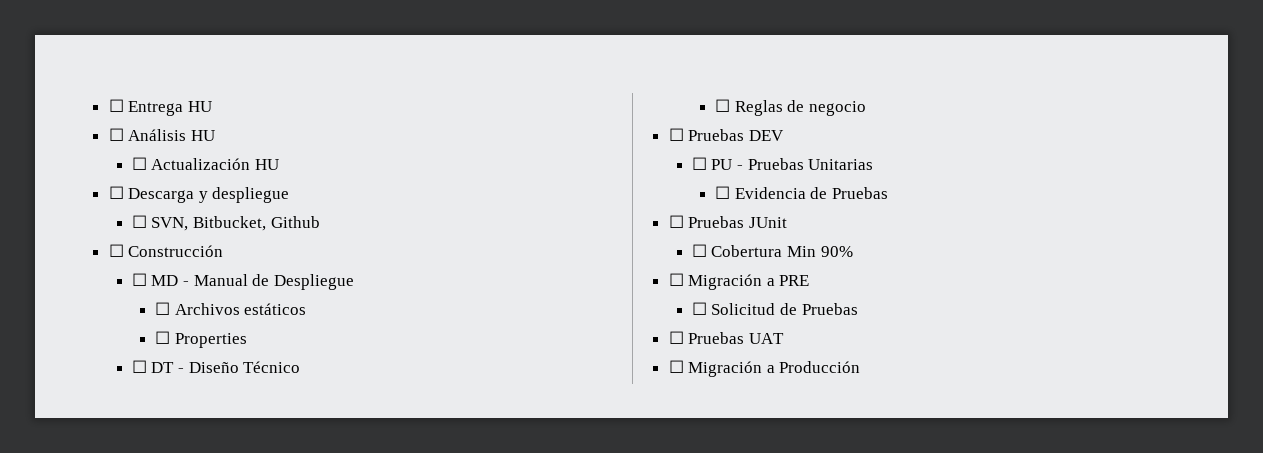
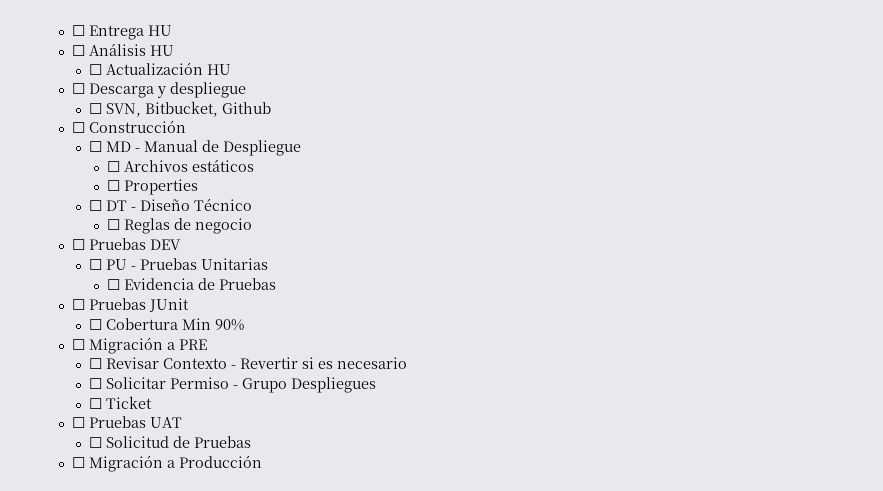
[711,303,858,315] Solicitud de Pruebas -> [106,357,408,369] [89,377,377,393] [89,396,153,409] Revisar Contexto - Revertir si es necesario // ☐ Solicitar Permiso - Grupo Despliegues // ☐ Ticket
(784, 338) none -> [89,436,252,448] // ☐ Solicitud de Pruebas

